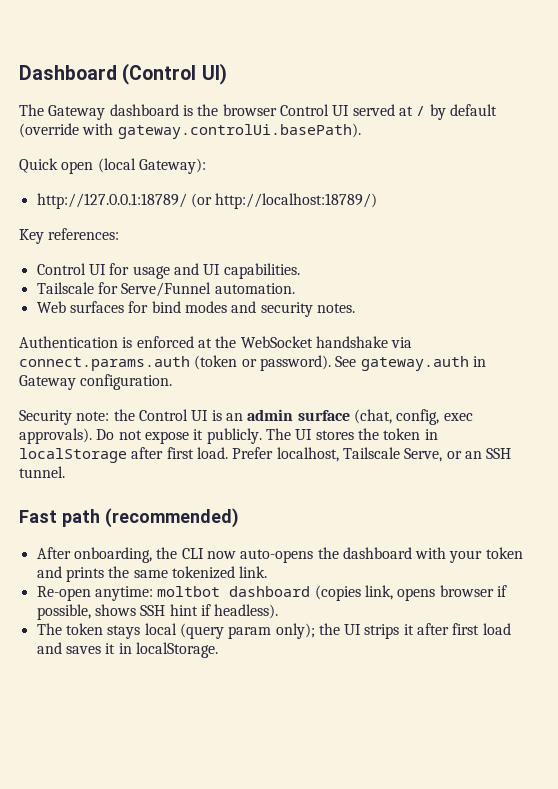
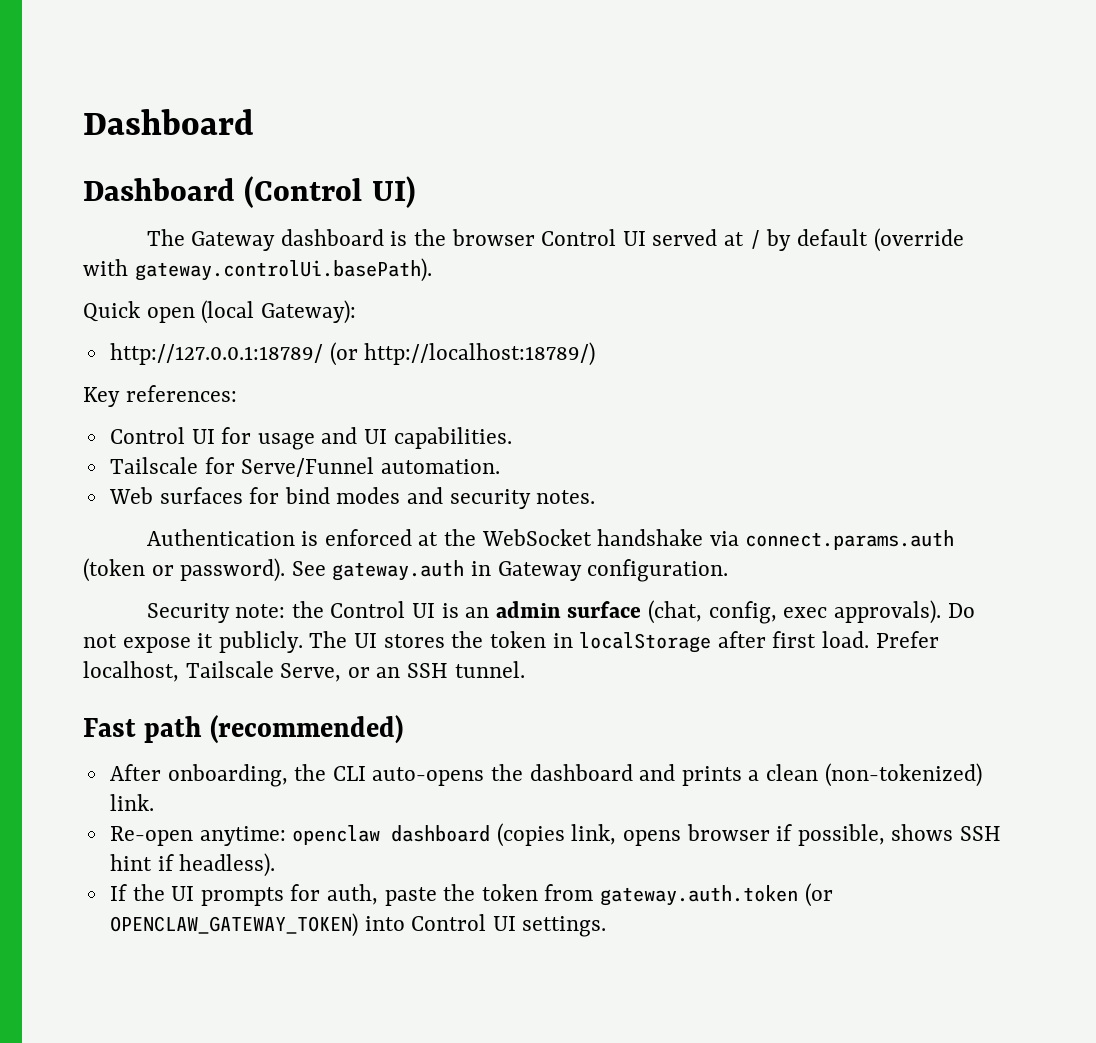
[19,65,117,80] Dashboard -> [83,109,254,135] [83,178,235,201] Dashboard // Dashboard
[206,551,236,559] now -> (366, 773) none
[415,547,523,563] [36,566,235,582] with your token and prints the same tokenized -> [639,763,982,787] and prints a clean (non-tokenized)
[157,586,221,597] moltbot -> [292,825,381,845] openclaw
[36,623,511,639] [36,642,218,658] The token stays local (query param only); the UI strips it after first load and saves it in localStorage. -> [109,883,833,907] [109,913,607,937] If the UI prompts for auth, paste the token from gateway.auth.token (or OPENCLAW_GATEWAY_TOKEN) into Control UI settings.

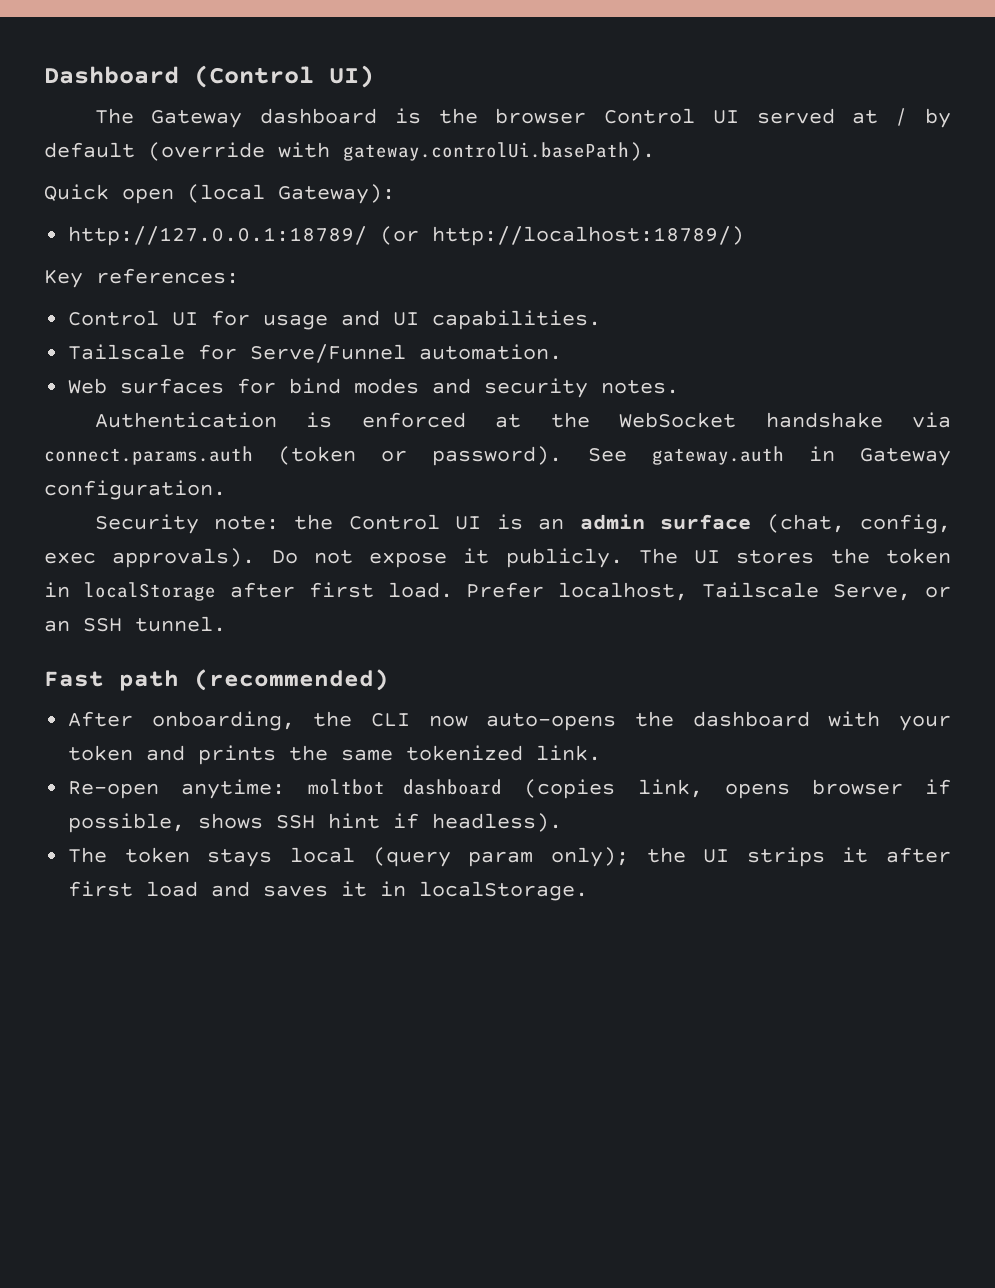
[83,109,254,135] [83,178,235,201] Dashboard // Dashboard -> [44,66,179,84] Dashboard
(366, 773) none -> [428,715,468,727] now
[639,763,982,787] and prints a clean (non-tokenized) -> [828,711,951,731] [68,745,524,765] with your token and prints the same tokenized
[292,825,381,845] openclaw -> [307,779,385,795] moltbot
[109,883,833,907] [109,913,607,937] If the UI prompts for auth, paste the token from gateway.auth.token (or OPENCLAW_GATEWAY_TOKEN) into Control UI settings. -> [68,847,952,867] [68,881,589,901] The token stays local (query param only); the UI strips it after first load and saves it in localStorage.

